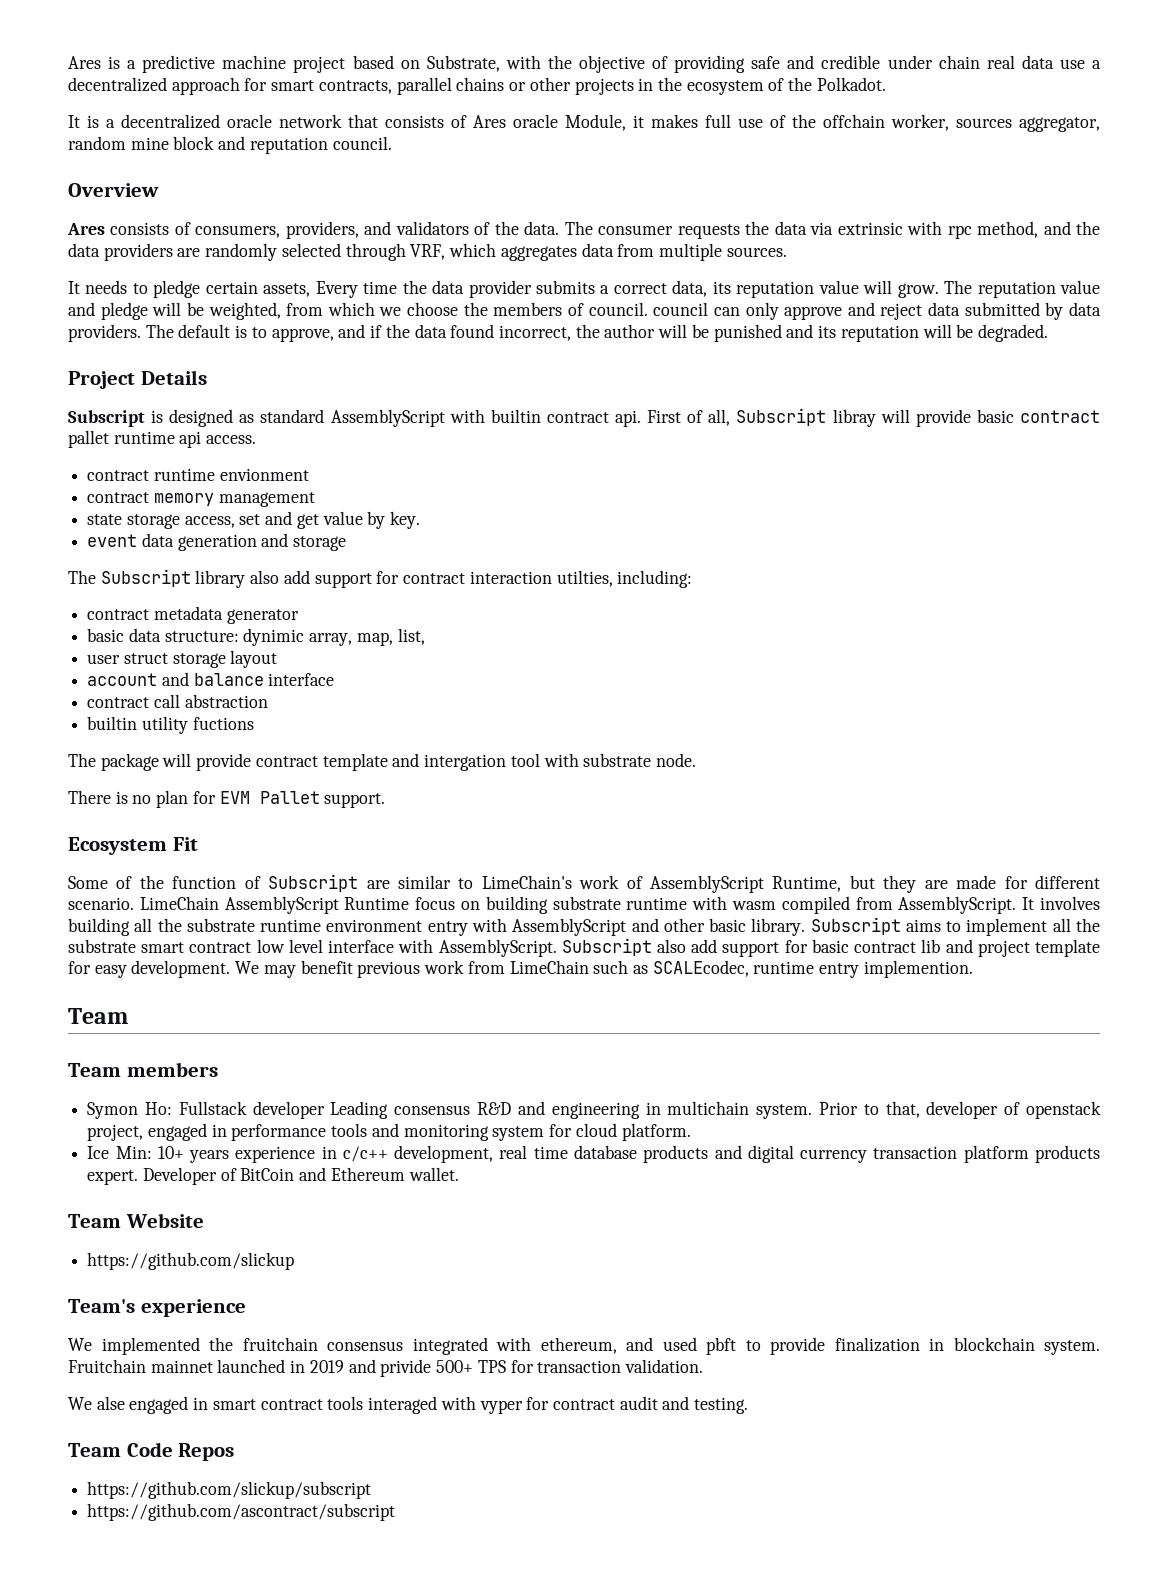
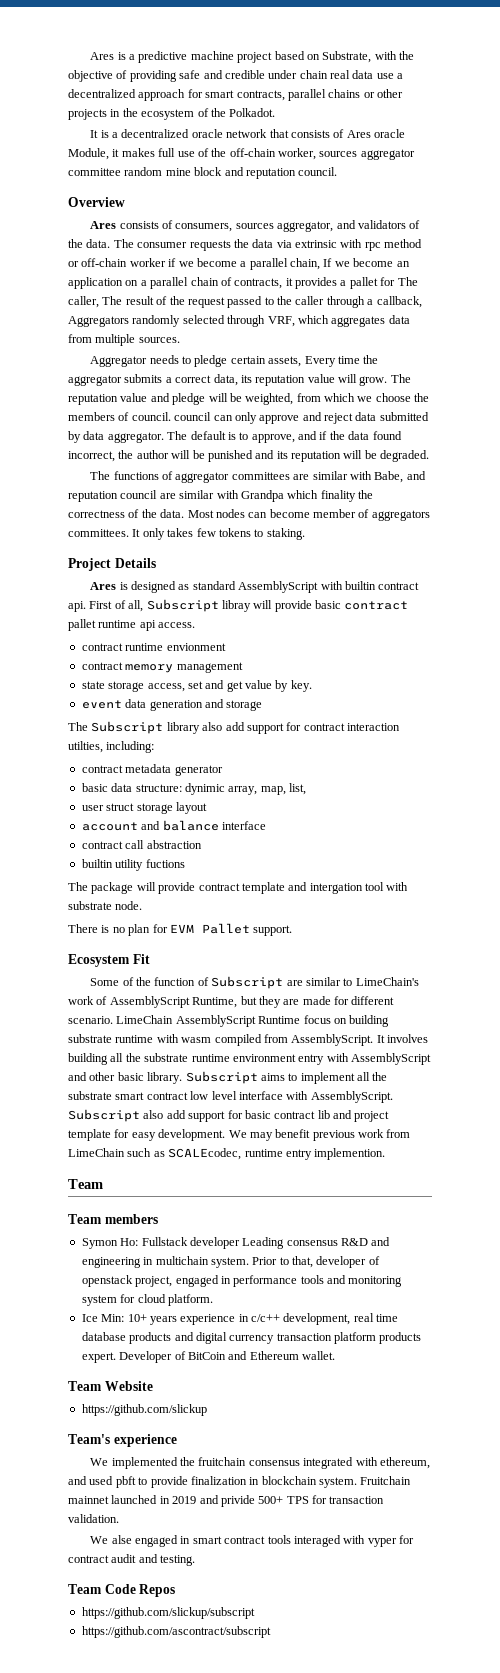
[823,114,885,128] offchain -> [229,148,276,157] off-chain
[1019,117,1100,132] aggregator, -> [360,149,415,160] [68,168,121,176] aggregator committee
[285,221,359,239] providers, -> [235,221,334,232] sources aggregator,
[977,221,1100,238] [68,243,201,261] method, and the data providers are -> [384,239,423,248] [68,258,410,270] [68,277,418,289] [68,296,422,308] [68,316,129,327] method or off-chain worker if we become a parallel chain, If we become an application on a parallel chain of contracts, it provides a pallet for The caller, The result of the request passed to the caller through a callback, Aggregators
[68,281,80,294] It -> [90,356,148,367] Aggregator
[432,280,532,298] data provider -> [68,375,122,386] aggregator
[68,324,141,342] providers. -> [107,432,164,443] aggregator.
(1048, 333) none -> [90,471,426,483] [68,490,373,502] [68,509,430,521] [68,528,305,540] // The functions of aggregator committees are similar with Babe, and reputation council are similar with Grandpa which finality the correctness of the data. Most nodes can become member of aggregators committees. It only takes few tokens to staking.
[68,410,145,427] Subscript -> [90,582,117,590] Ares

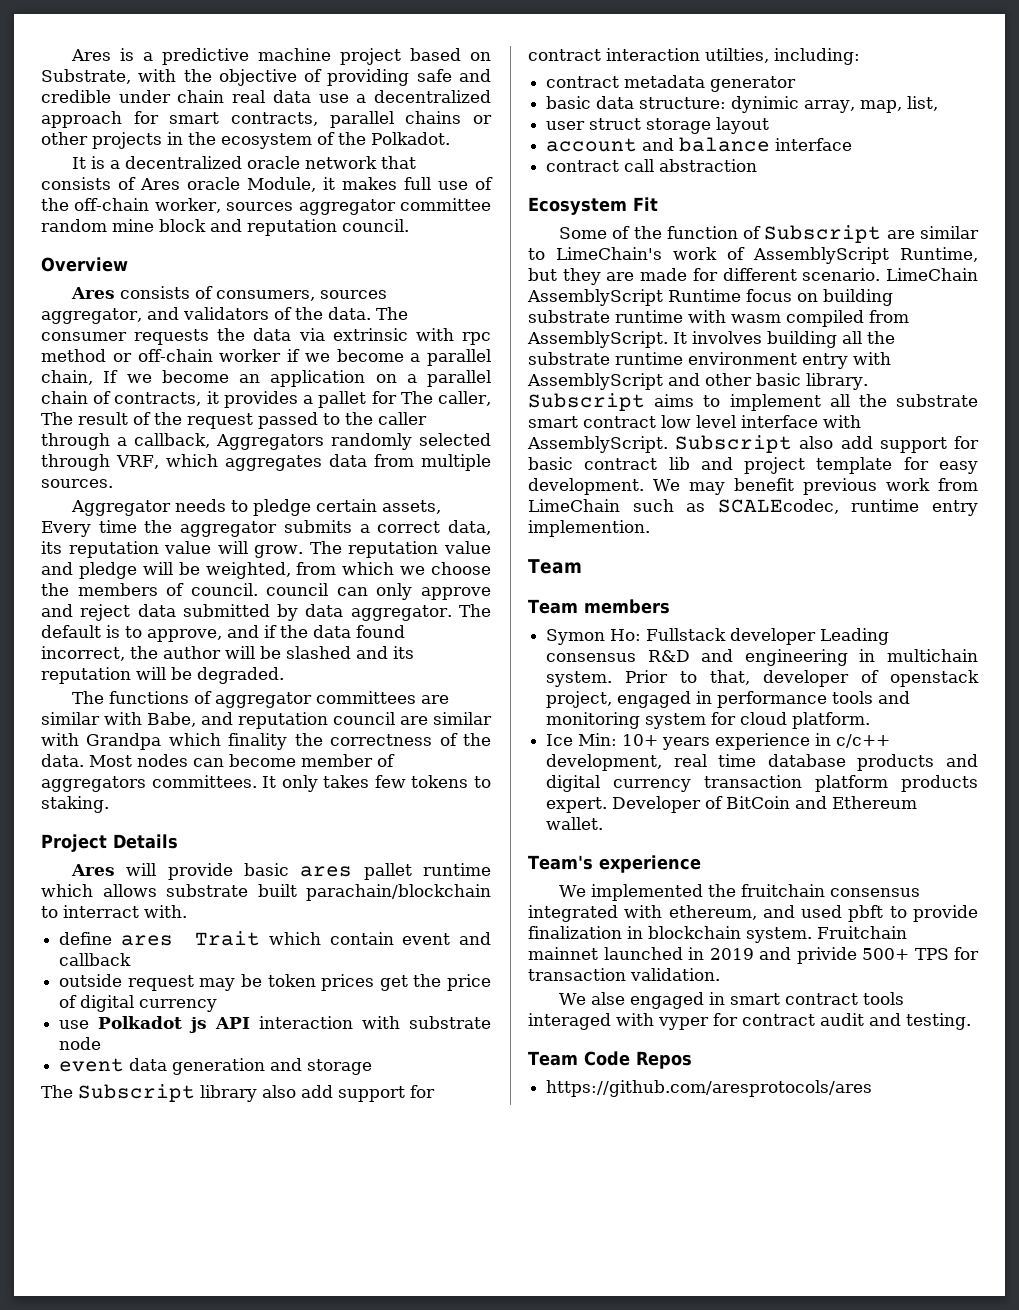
[207,450,253,462] punished -> [286,646,351,659] slashed
[119,581,420,593] [68,599,251,612] is designed as standard AssemblyScript with builtin contract api. First of all, Subscript libray -> (116, 870) none
[344,601,409,610] contract -> [300,866,353,877] ares
[139,620,196,631] [81,643,226,651] [81,662,243,673] [81,680,312,692] api access. // contract runtime envionment // contract memory management // state storage access, set and get value by key. -> [41,884,491,901] [41,905,187,918] [59,931,491,946] [59,953,132,966] [59,974,491,991] [59,995,218,1012] [59,1016,491,1033] [59,1037,102,1050] which allows substrate built parachain/blockchain to interract with. // define ares Trait which contain event and callback // outside request may be token prices get the price of digital currency // use Polkadot js API interaction with substrate node
[81,859,185,871] [68,882,409,894] [68,901,143,910] [68,923,293,936] // builtin utility fuctions // The package will provide contract template and intergation tool with substrate node. // There is no plan for EVM Pallet support. -> (758, 165) none
[68,1381,153,1391] [81,1404,207,1416] // Team Website // https://github.com/slickup -> (604, 823) none
[81,1607,255,1619] [81,1626,271,1638] https://github.com/slickup/subscript // https://github.com/ascontract/subscript -> [546,1080,873,1097] https://github.com/aresprotocols/ares

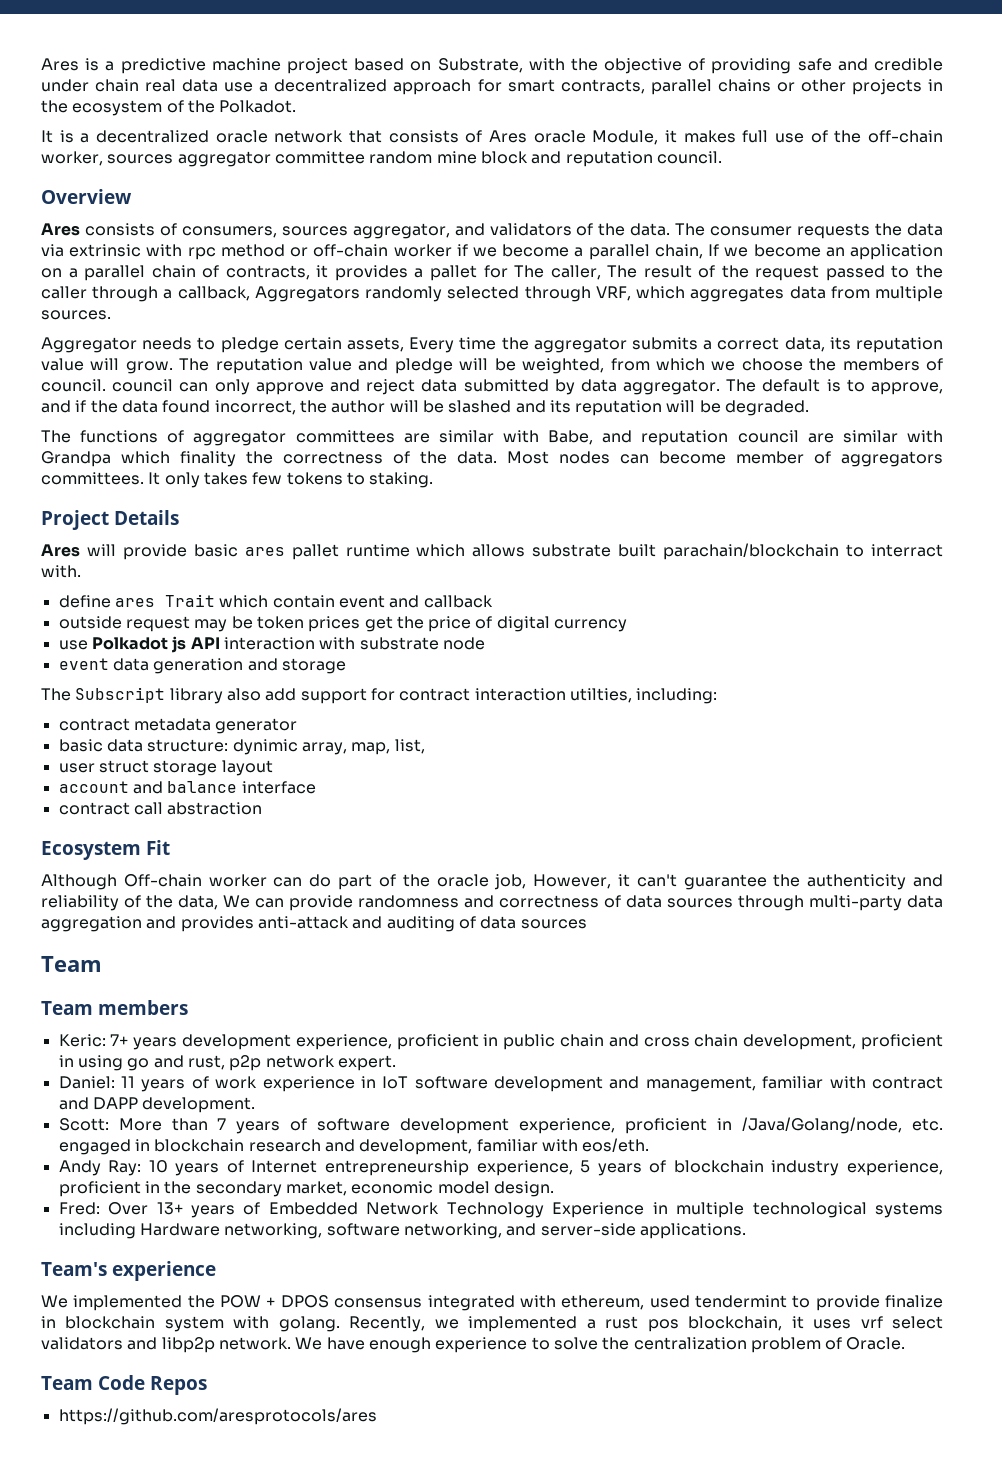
[559,225,979,243] [528,247,978,264] [528,268,978,285] [527,289,893,306] [528,310,909,327] [527,331,895,348] [528,352,891,369] [527,373,868,390] [528,393,978,411] [528,415,861,428] [527,435,979,453] [528,457,978,474] [528,478,978,495] [528,499,978,516] [528,520,650,537] [528,559,582,574] [528,599,670,614] [546,628,890,645] [546,649,978,666] [546,670,979,687] [546,691,911,708] [546,712,871,729] [546,733,891,750] [546,754,978,771] [546,775,978,792] [546,796,918,813] [546,817,604,830] Some of the function of Subscript are similar to LimeChain's work of AssemblyScript Runtime, but they are made for different scenario. LimeChain AssemblyScript Runtime focus on building substrate runtime with wasm compiled from AssemblyScript. It involves building all the substrate runtime environment entry with AssemblyScript and other basic library. Subscript aims to implement all the substrate smart contract low level interface with AssemblyScript. Subscript also add support for basic contract lib and project template for easy development. We may benefit previous work from LimeChain such as SCALEcodec, runtime entry implemention. // Team // Team members // Symon Ho: Fullstack developer Leading consensus R&D and engineering in multichain system. Prior to that, developer of openstack project, engaged in performance tools and monitoring system for cloud platform. // Ice Min: 10+ years experience in c/c++ development, real time database products and digital currency transaction platform products expert. Developer of BitCoin and Ethereum wallet. -> [41,874,943,890] [41,895,943,911] [41,916,587,932] [41,956,102,972] [41,1000,189,1015] [58,1034,943,1050] [58,1055,396,1071] [58,1076,943,1092] [58,1097,256,1113] [58,1117,944,1134] [58,1138,650,1155] [58,1160,944,1176] [58,1181,554,1197] [58,1202,944,1218] [58,1223,746,1239] Although Off-chain worker can do part of the oracle job, However, it can't guarantee the authenticity and reliability of the data, We can provide randomness and correctness of data sources through multi-party data aggregation and provides anti-attack and auditing of data sources // Team // Team members // Keric: 7+ years development experience, proficient in public chain and cross chain development, proficient in using go and rust, p2p network expert. // Daniel: 11 years of work experience in IoT software development and management, familiar with contract and DAPP development. // Scott: More than 7 years of software development experience, proficient in /Java/Golang/node, etc. engaged in blockchain research and development, familiar with eos/eth. // Andy Ray: 10 years of Internet entrepreneurship experience, 5 years of blockchain industry experience, proficient in the secondary market, economic model design. // Fred: Over 13+ years of Embedded Network Technology Experience in multiple technological systems including Hardware networking, software networking, and server-side applications.
[741,884,826,897] fruitchain -> [220,1295,329,1308] POW + DPOS
[762,905,884,922] and used pbft -> [649,1295,787,1308] used tendermint
[528,926,907,943] [528,947,979,964] [528,968,720,981] [559,992,905,1009] [528,1013,971,1030] finalization in blockchain system. Fruitchain mainnet launched in 2019 and privide 500+ TPS for transaction validation. // We alse engaged in smart contract tools interaged with vyper for contract audit and testing. -> [885,1295,944,1308] [41,1316,944,1332] [41,1337,906,1353] finalize in blockchain system with golang. Recently, we implemented a rust pos blockchain, it uses vrf select validators and libp2p network. We have enough experience to solve the centralization problem of Oracle.

